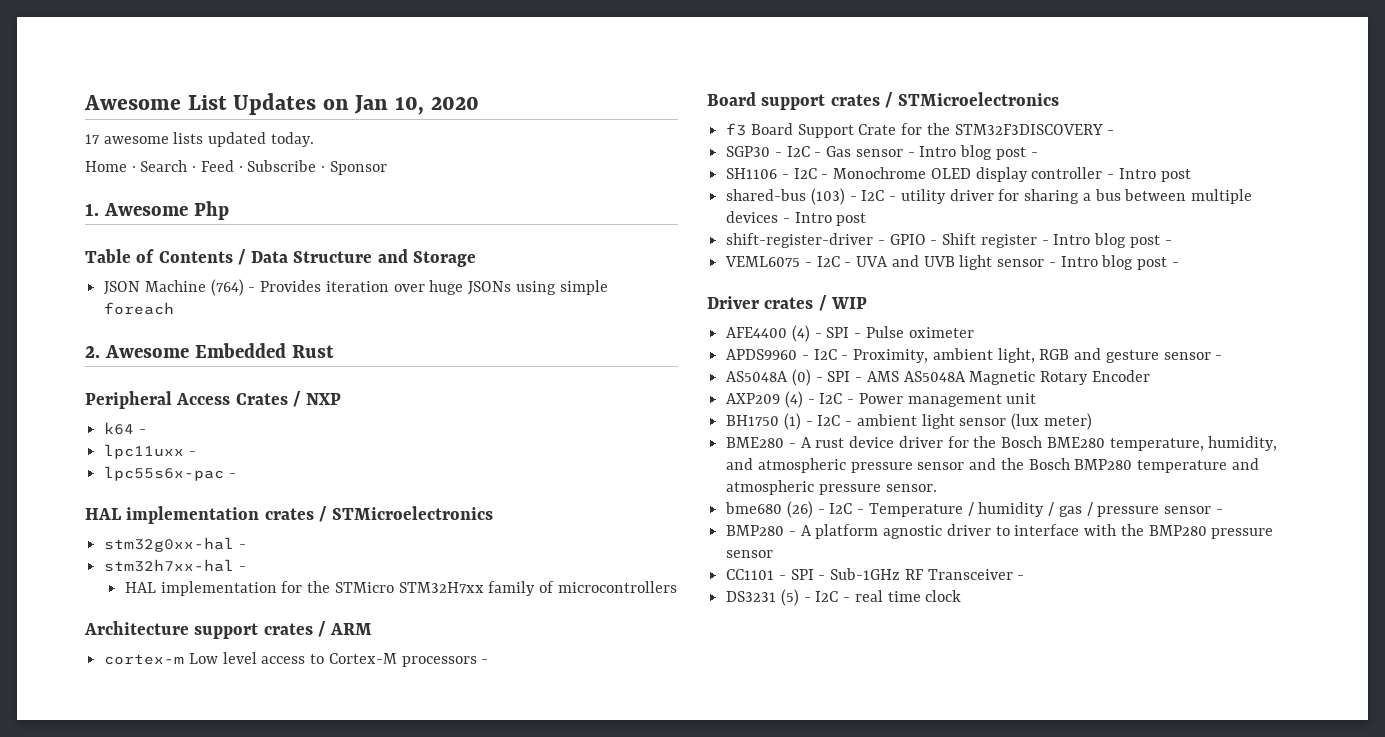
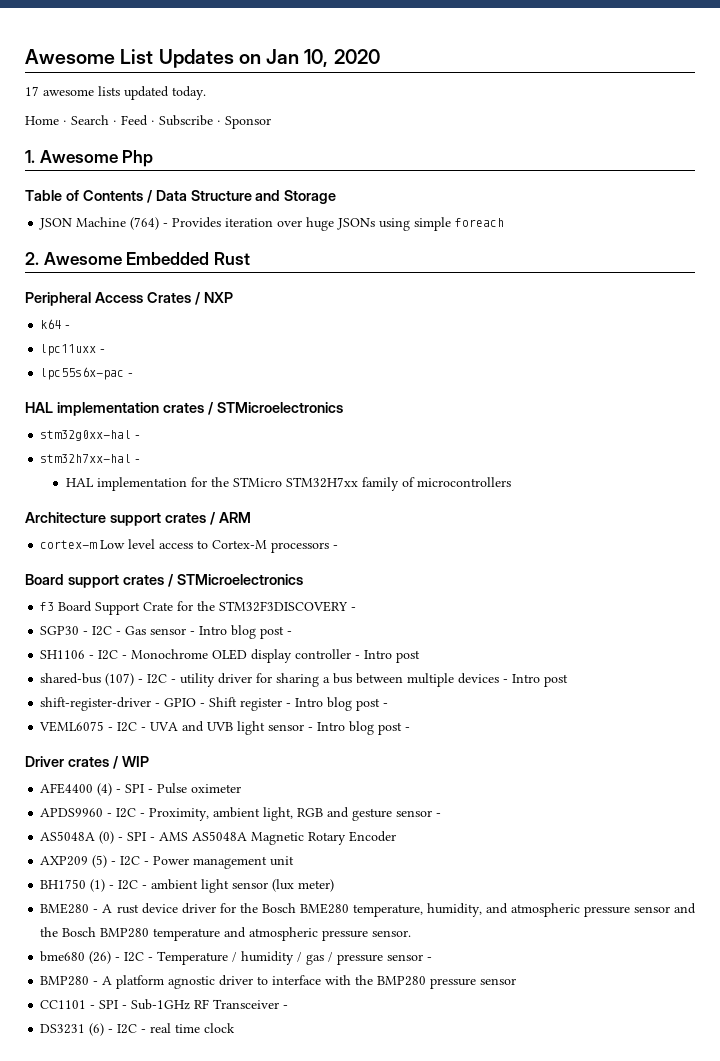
[810,188,845,205] (103) -> [105,673,135,686] (107)
[784,391,803,408] (4) -> [92,855,108,868] (5)
[780,589,799,606] (5) -> [89,1023,105,1036] (6)

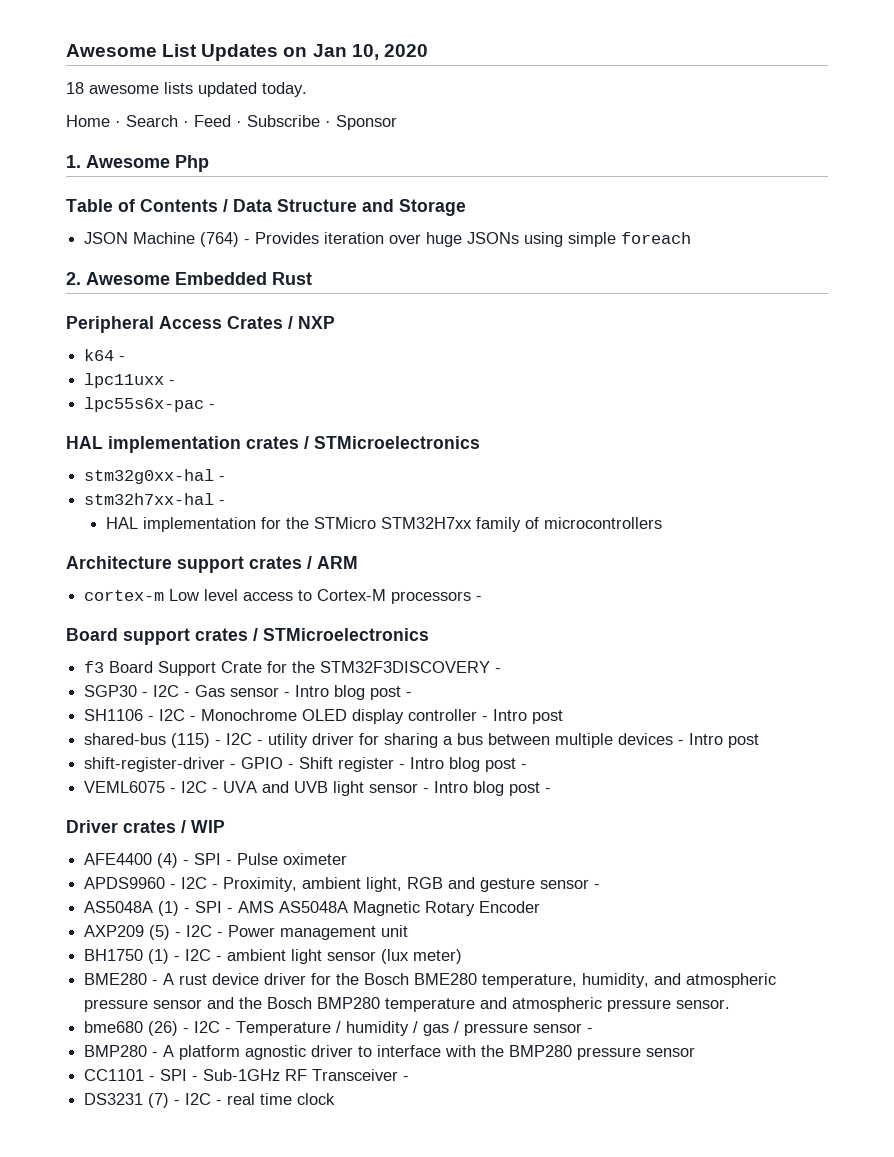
[25,86,39,96] 17 -> [66,82,84,94] 18
[105,673,135,686] (107) -> [171,733,211,748] (115)
[99,831,115,844] (0) -> [158,901,180,916] (1)
[89,1023,105,1036] (6) -> [148,1093,170,1108] (7)

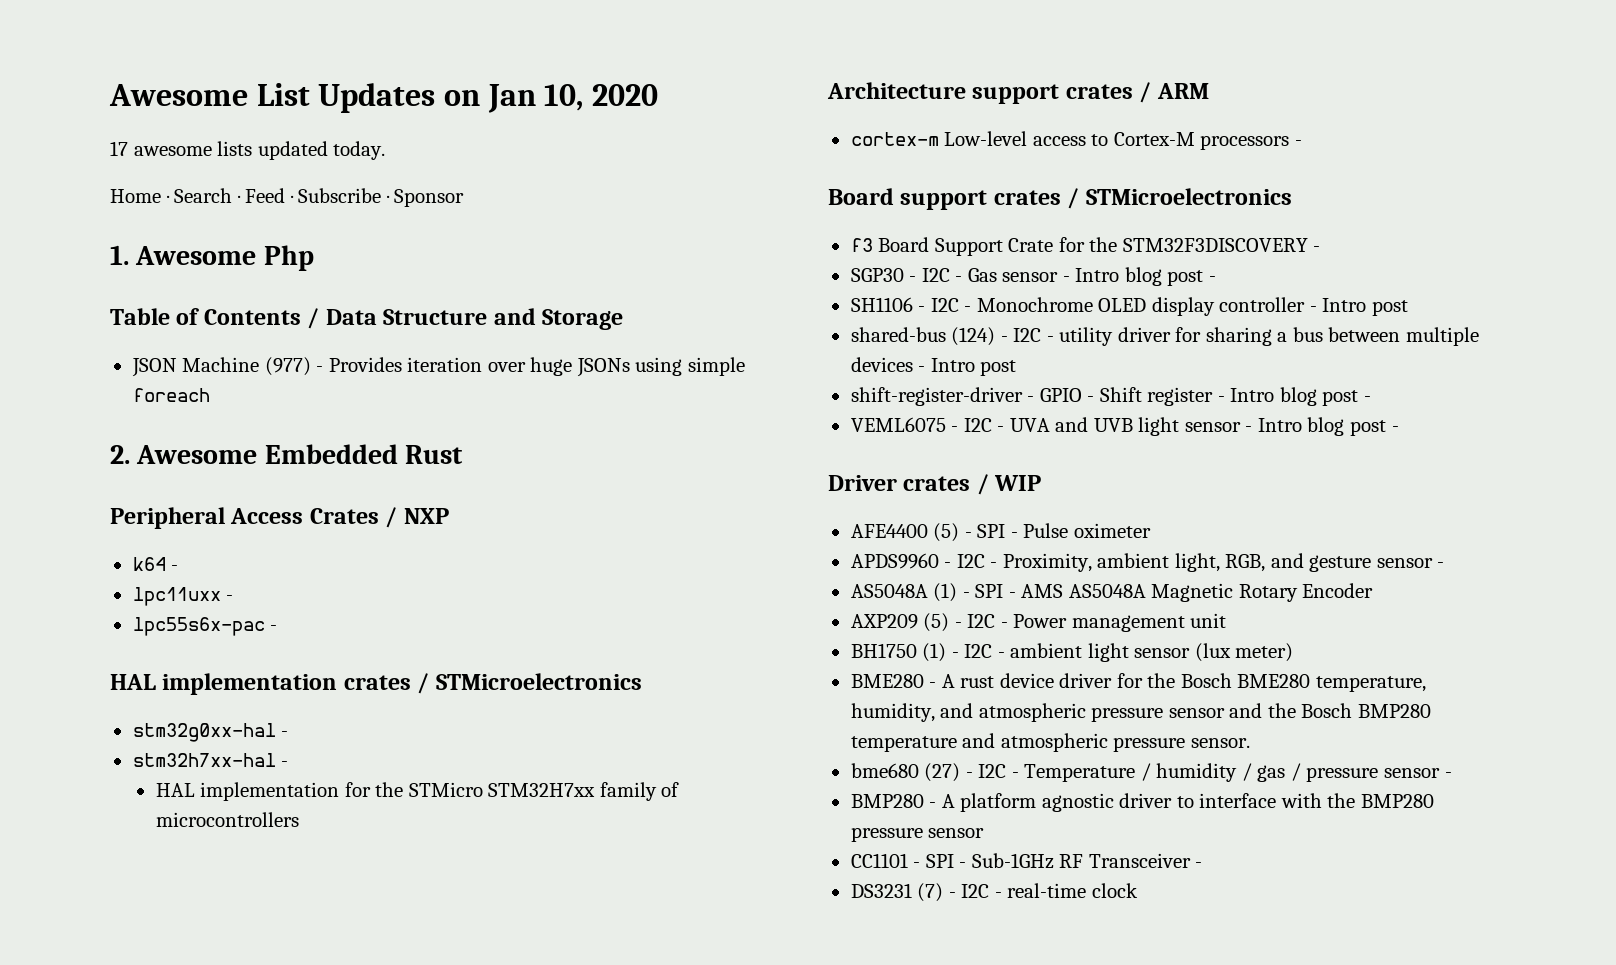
[66,82,84,94] 18 -> [110,141,128,156] 17
[200,232,240,247] (764) -> [264,357,311,376] (977)
[169,589,239,601] Low level -> [944,131,1028,146] Low-level
[171,733,211,748] (115) -> [951,327,996,346] (124)
[157,853,179,868] (4) -> [933,523,960,542] (5)
[407,877,444,889] RGB -> [1225,554,1266,572] RGB,
[148,1021,179,1036] (26) -> [924,763,961,782] (27)
[227,1093,293,1105] real time -> [1007,883,1087,898] real-time

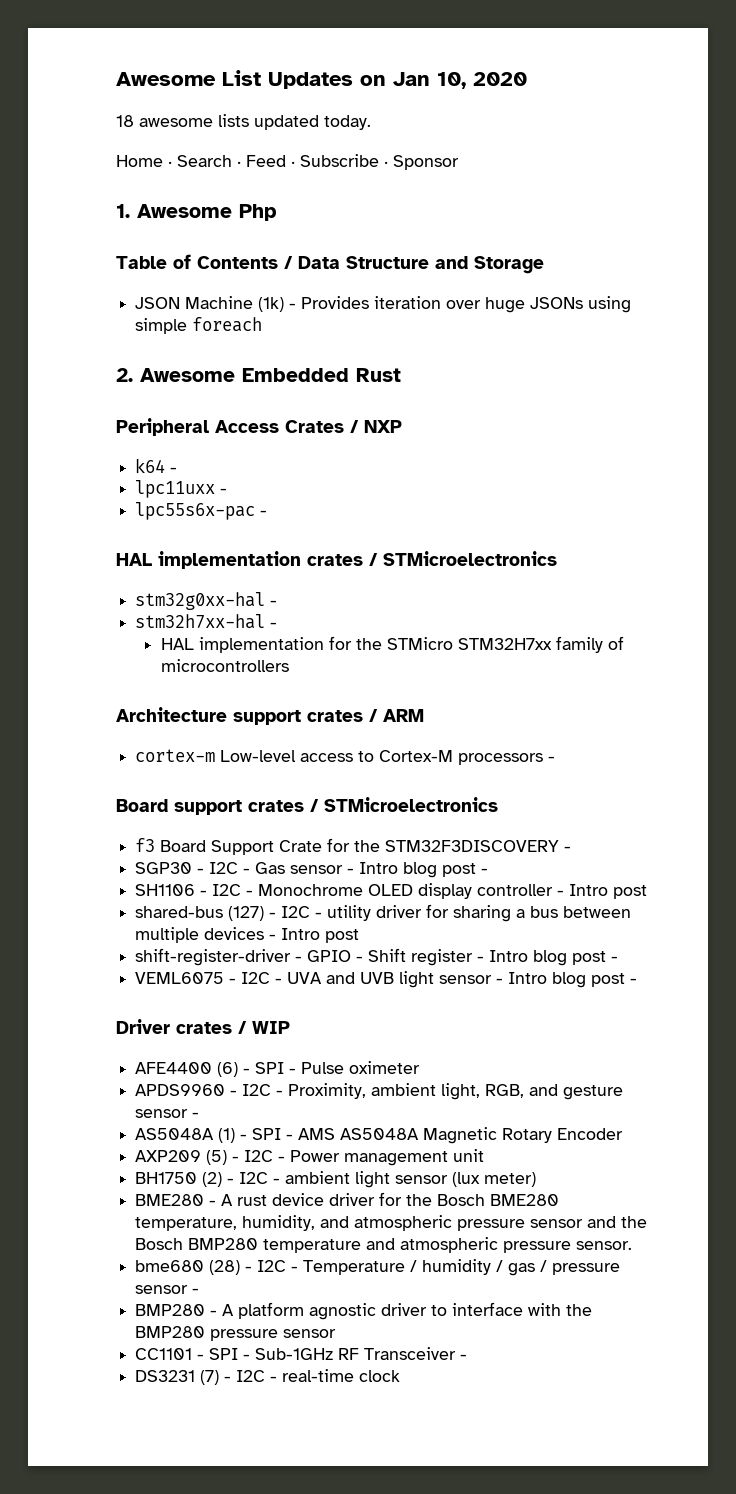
[110,141,128,156] 17 -> [116,115,134,127] 18
[264,357,311,376] (977) -> [258,297,285,312] (1k)
[951,327,996,346] (124) -> [228,906,265,921] (127)
[933,523,960,542] (5) -> [217,1062,239,1077] (6)
[922,643,947,662] (1) -> [202,1172,223,1187] (2)
[924,763,961,782] (27) -> [209,1260,241,1275] (28)

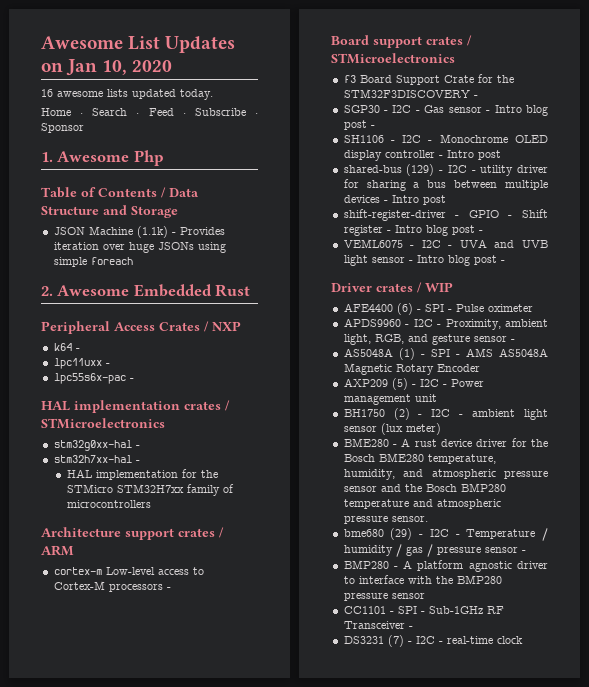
[116,115,134,127] 18 -> [41,89,53,97] 16
[258,297,285,312] (1k) -> [136,226,168,238] (1.1k)
[228,906,265,921] (127) -> [406,164,435,176] (129)
[209,1260,241,1275] (28) -> [390,528,413,540] (29)

